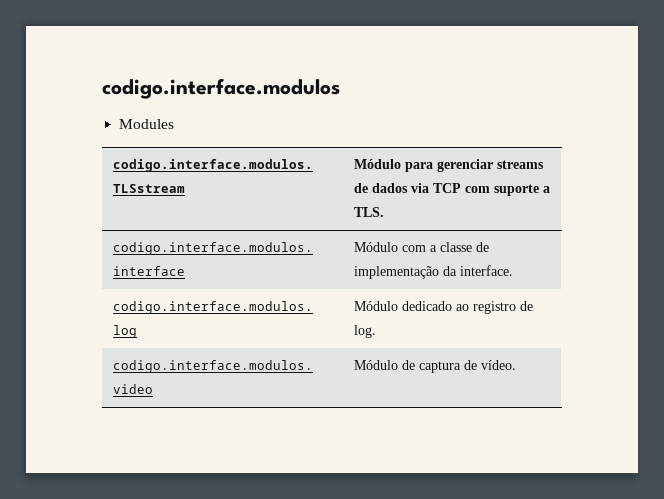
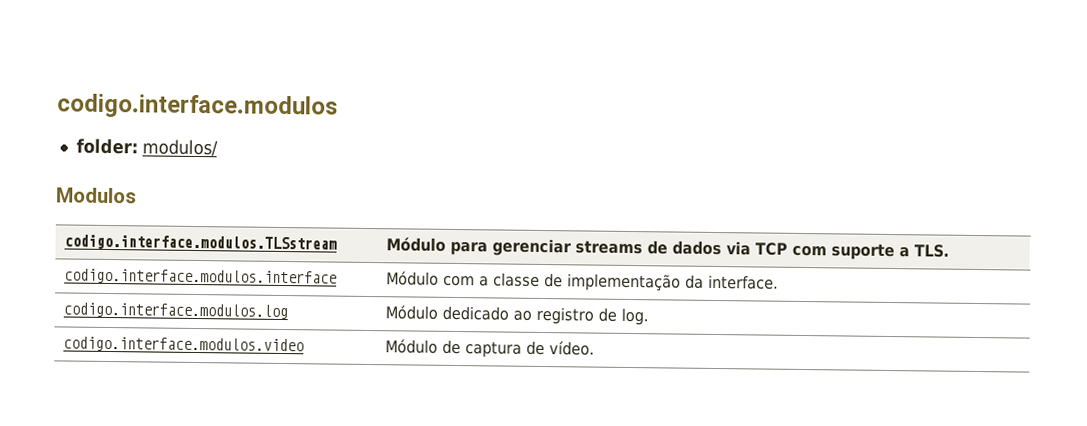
[119,119,175,129] Modules -> [75,138,218,157] [56,187,137,204] folder: modulos/ // Modulos

